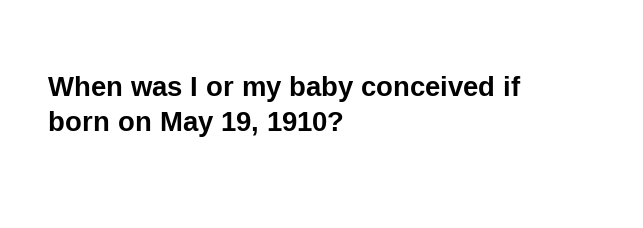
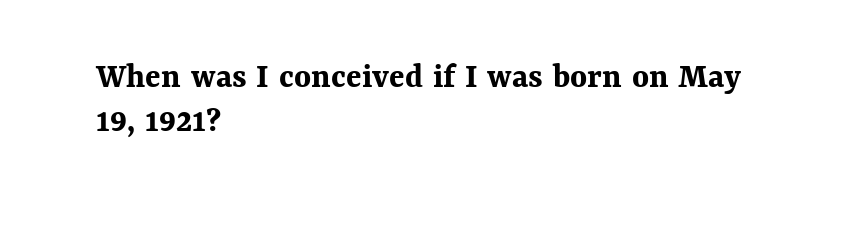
[206,76,521,102] or my baby conceived if -> [279,63,544,87] conceived if I was
[267,112,344,131] 1910? -> [144,108,221,131] 1921?

